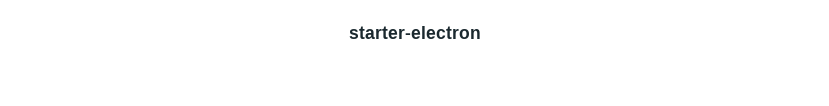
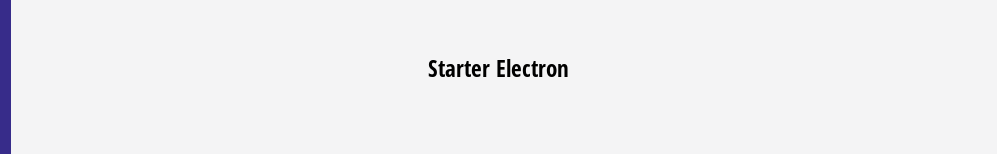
[348,26,481,39] starter-electron -> [427,59,570,77] Starter Electron

